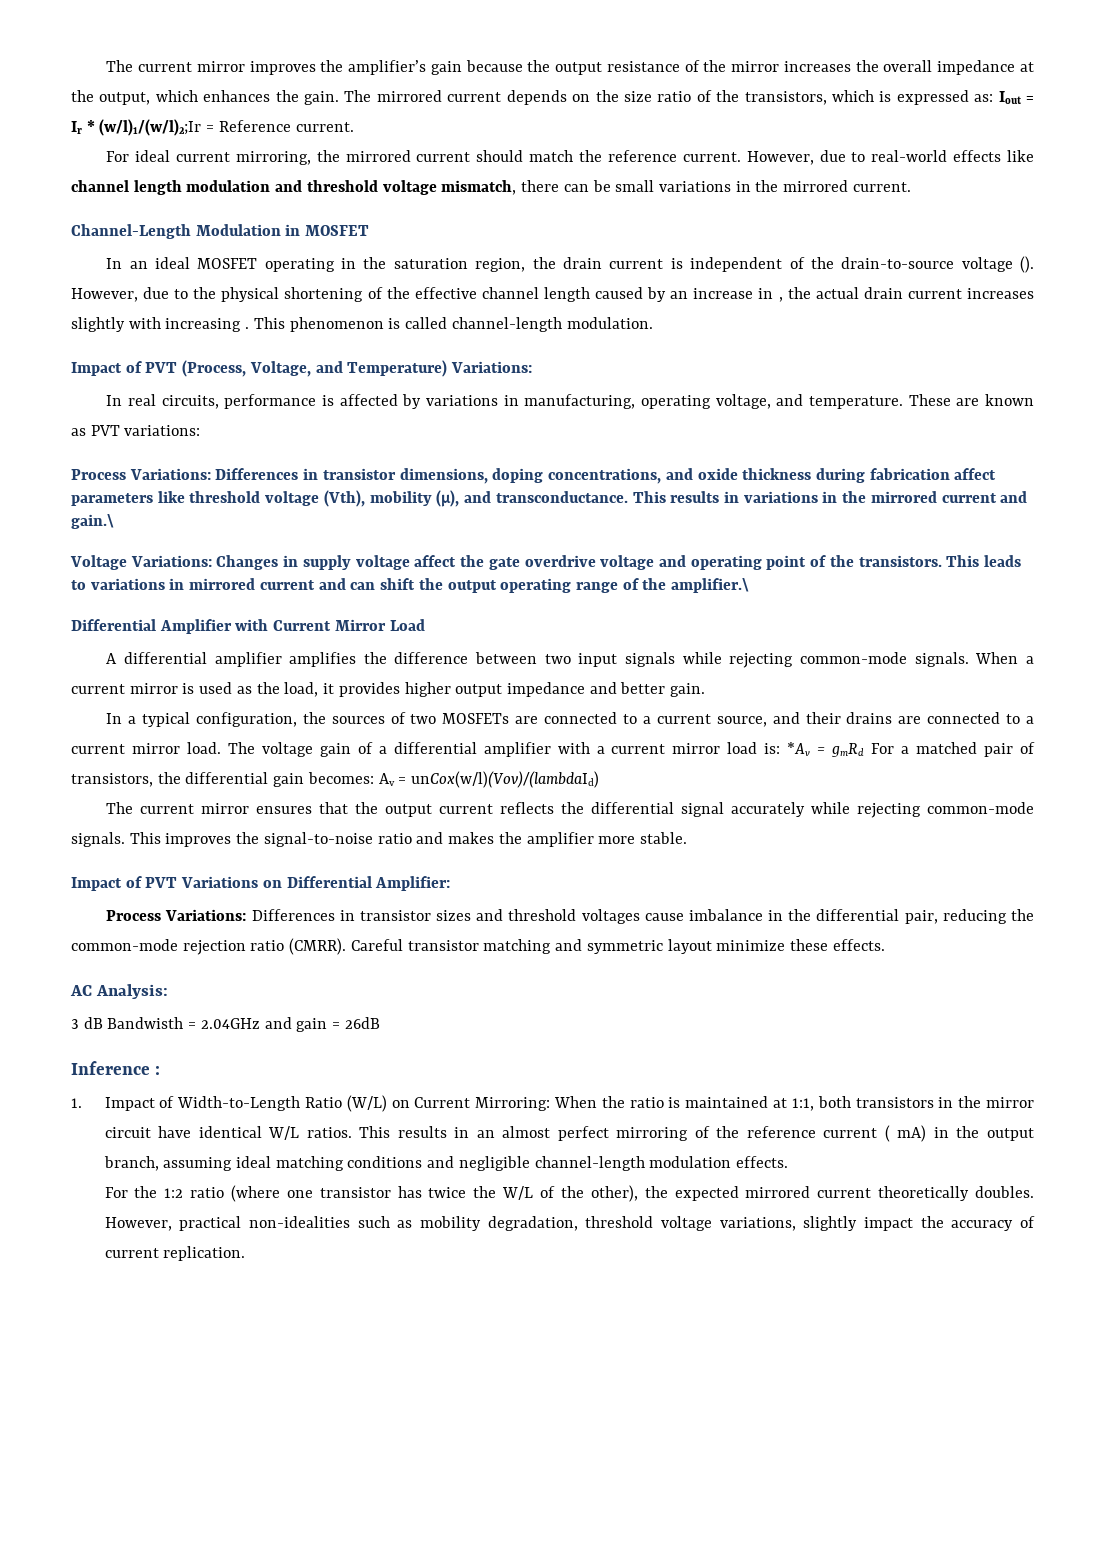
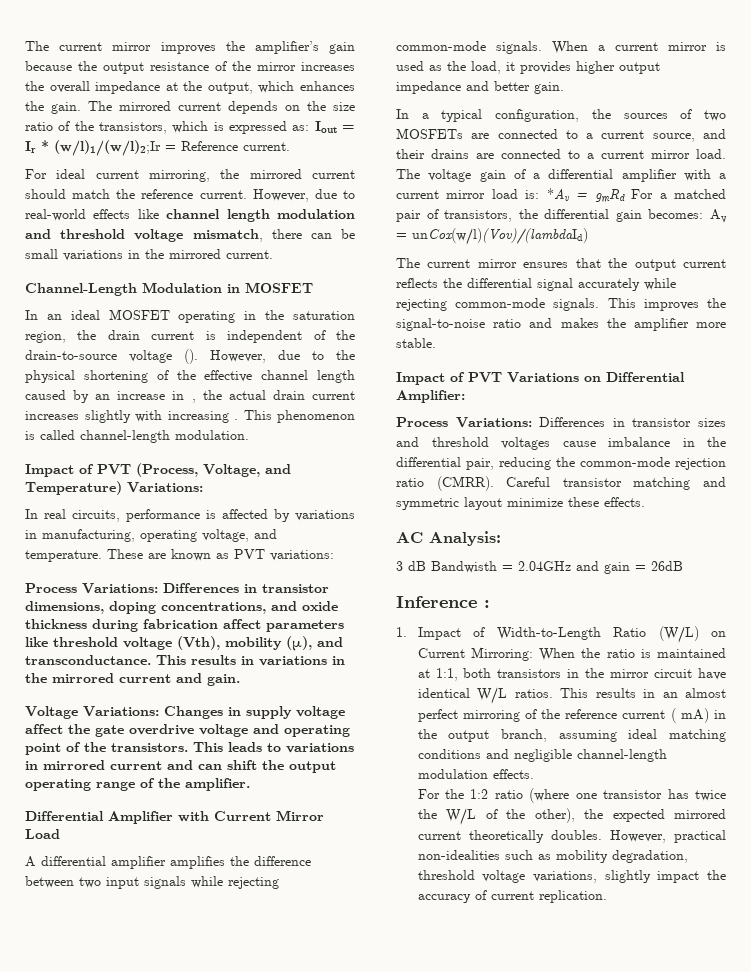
[71,514,114,529] gain.\ -> [207,674,240,686] gain.
[671,578,750,593] amplifier.\ -> [185,778,250,791] amplifier.

